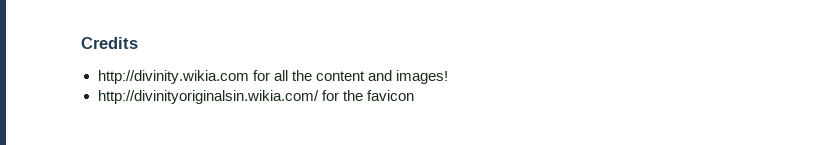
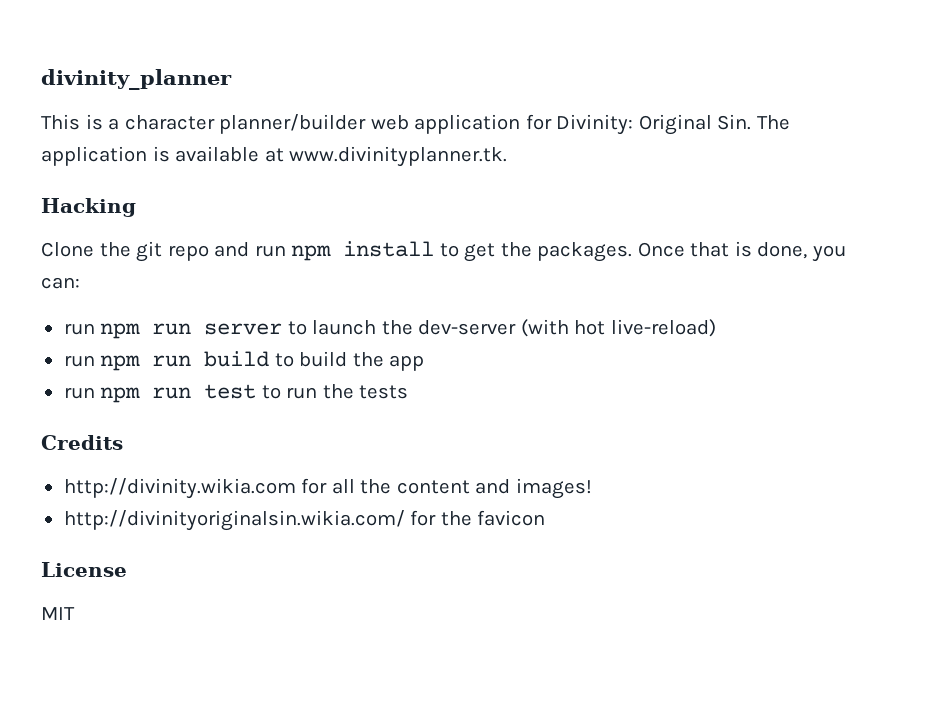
(81, 43) none -> [41,69,232,90] [41,114,790,135] [41,146,508,167] [41,198,136,217] [41,241,847,262] [41,277,80,289] [63,319,716,339] [63,351,425,371] [63,384,409,403] divinity_planner // This is a character planner/builder web application for Divinity: Original Sin. The application is available at www.divinityplanner.tk. // Hacking // Clone the git repo and run npm install to get the packages. Once that is done, you can: // run npm run server to launch the dev-server (with hot live-reload) // run npm run build to build the app // run npm run test to run the tests //
(414, 95) none -> [41,562,127,577] [41,607,75,620] // License // MIT

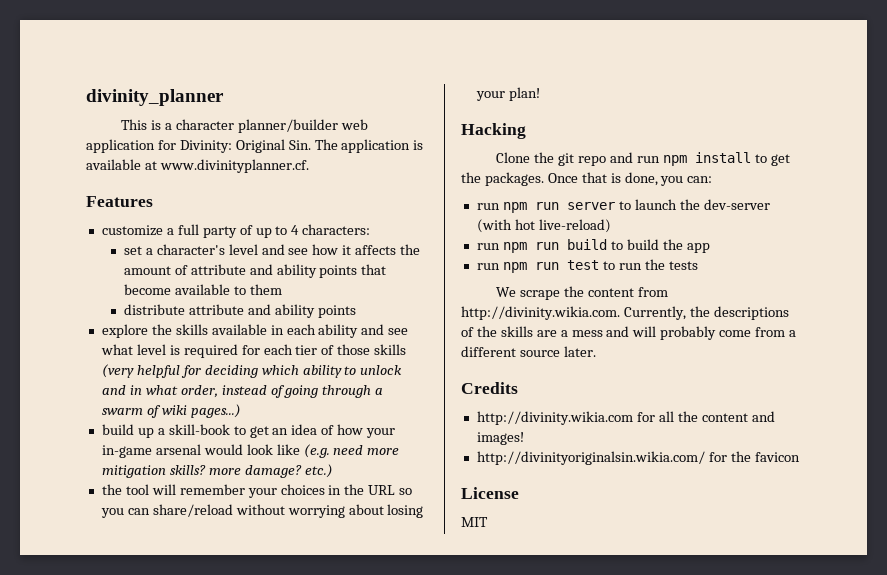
[289,146,508,167] www.divinityplanner.tk. -> [159,159,309,173] [86,196,153,207] [101,224,371,238] [123,244,421,255] [123,264,387,278] [123,284,282,295] [123,304,356,318] [101,324,409,338] [100,344,407,358] [101,364,403,378] [101,385,384,398] [101,404,241,418] [101,424,396,438] [101,444,400,458] [101,464,333,478] [101,484,413,498] [100,504,424,518] [475,87,540,101] www.divinityplanner.cf. // Features // customize a full party of up to 4 characters: // set a character's level and see how it affects the amount of attribute and ability points that become available to them // distribute attribute and ability points // explore the skills available in each ability and see what level is required for each tier of those skills (very helpful for deciding which ability to unlock and in what order, instead of going through a swarm of wiki pages...) // build up a skill-book to get an idea of how your in-game arsenal would look like (e.g. need more mitigation skills? more damage? etc.) // the tool will remember your choices in the URL so you can share/reload without worrying about losing your plan!
(409, 392) none -> [496,286,669,300] [461,306,789,320] [461,326,797,340] [461,346,596,357] // We scrape the content from http://divinity.wikia.com. Currently, the descriptions of the skills are a mess and will probably come from a different source later.

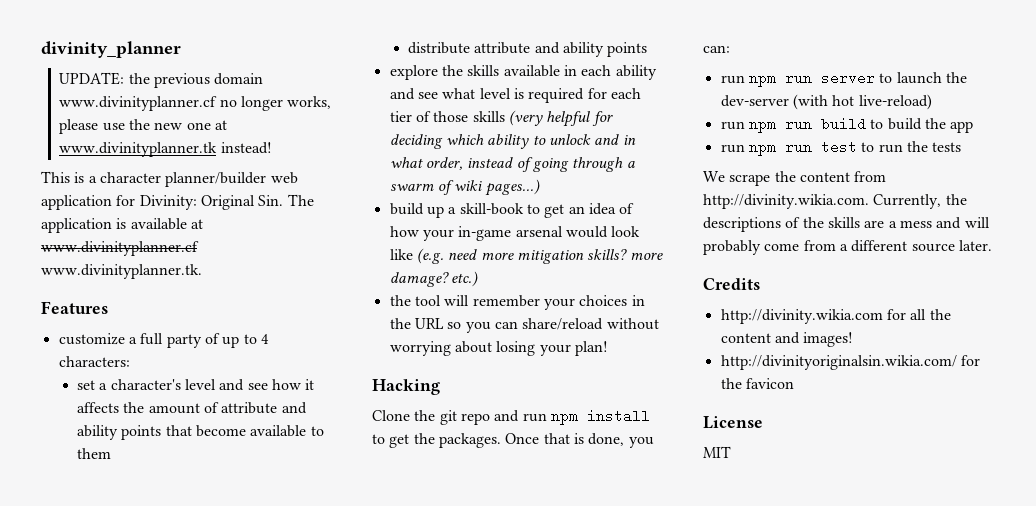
(224, 97) none -> [59,72,264,88] [59,96,332,111] [59,119,228,134] [59,142,272,157] // UPDATE: the previous domain www.divinityplanner.cf no longer works, please use the new one at www.divinityplanner.tk instead!
[159,159,309,173] www.divinityplanner.cf. -> [41,241,199,256] [41,264,202,279] www.divinityplanner.cf www.divinityplanner.tk.

